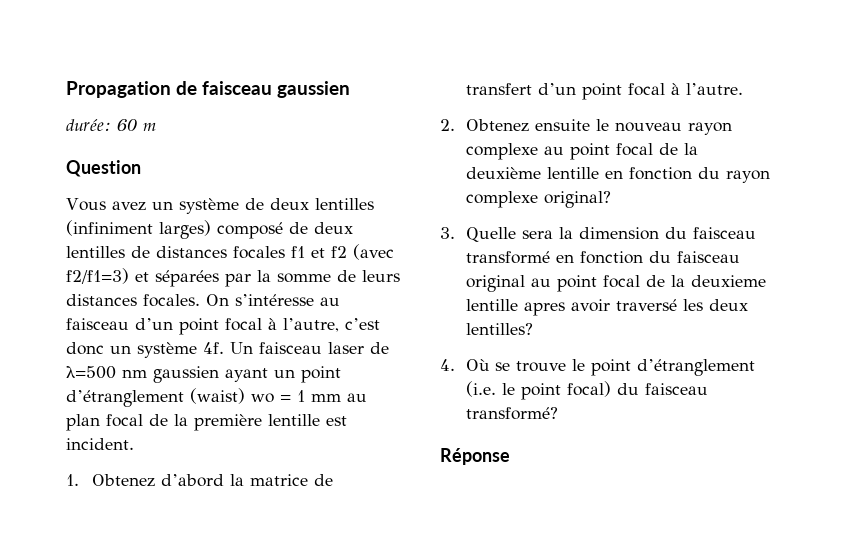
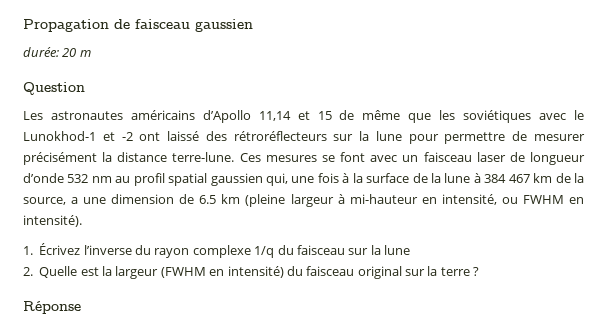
[117,119,137,131] 60 -> [62,48,77,57] 20
[66,198,374,214] [66,220,353,239] [66,244,394,260] [66,268,400,287] [66,294,340,307] [66,318,380,335] [66,342,389,358] [66,366,341,383] [66,388,367,407] [66,414,347,431] [66,438,134,450] [66,474,333,487] [465,83,743,100] [440,119,732,135] [465,143,698,160] [465,167,770,183] [465,191,611,208] [440,227,756,242] [465,251,740,264] [465,275,766,292] [465,299,748,316] [465,323,533,335] [440,359,755,376] [465,381,708,400] [465,407,558,420] Vous avez un système de deux lentilles (infiniment larges) composé de deux lentilles de distances focales f1 et f2 (avec f2/f1=3) et séparées par la somme de leurs distances focales. On s’intéresse au faisceau d’un point focal à l’autre, c’est donc un système 4f. Un faisceau laser de λ=500 nm gaussien ayant un point d’étranglement (waist) wo = 1 mm au plan focal de la première lentille est incident. // 1. Obtenez d’abord la matrice de transfert d’un point focal à l’autre. // 2. Obtenez ensuite le nouveau rayon complexe au point focal de la deuxième lentille en fonction du rayon complexe original? // 3. Quelle sera la dimension du faisceau transformé en fonction du faisceau original au point focal de la deuxieme lentille apres avoir traversé les deux lentilles? // 4. Où se trouve le point d’étranglement (i.e. le point focal) du faisceau transformé? -> [23,110,584,123] [23,131,585,144] [23,152,585,165] [23,173,585,186] [23,194,584,207] [23,215,82,227] [23,243,410,258] [23,266,480,279] Les astronautes américains d’Apollo 11,14 et 15 de même que les soviétiques avec le Lunokhod-1 et -2 ont laissé des rétroréflecteurs sur la lune pour permettre de mesurer précisément la distance terre-lune. Ces mesures se font avec un faisceau laser de longueur d’onde 532 nm au profil spatial gaussien qui, une fois à la surface de la lune à 384 467 km de la source, a une dimension de 6.5 km (pleine largeur à mi-hauteur en intensité, ou FWHM en intensité). // 1. Écrivez l’inverse du rayon complexe 1/q du faisceau sur la lune // 2. Quelle est la largeur (FWHM en intensité) du faisceau original sur la terre ?

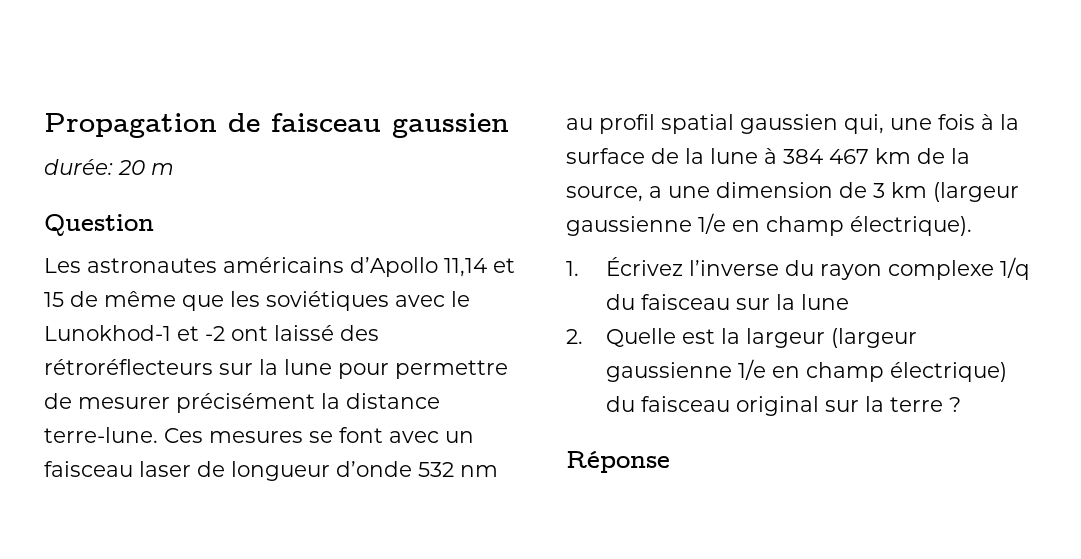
[199,194,584,207] [23,215,82,227] 6.5 km (pleine largeur à mi-hauteur en intensité, ou FWHM en intensité). -> [873,182,1019,202] [566,213,972,236] 3 km (largeur gaussienne 1/e en champ électrique).
[160,266,284,278] (FWHM en intensité) -> [830,328,917,348] [605,359,1007,382] (largeur gaussienne 1/e en champ électrique)

